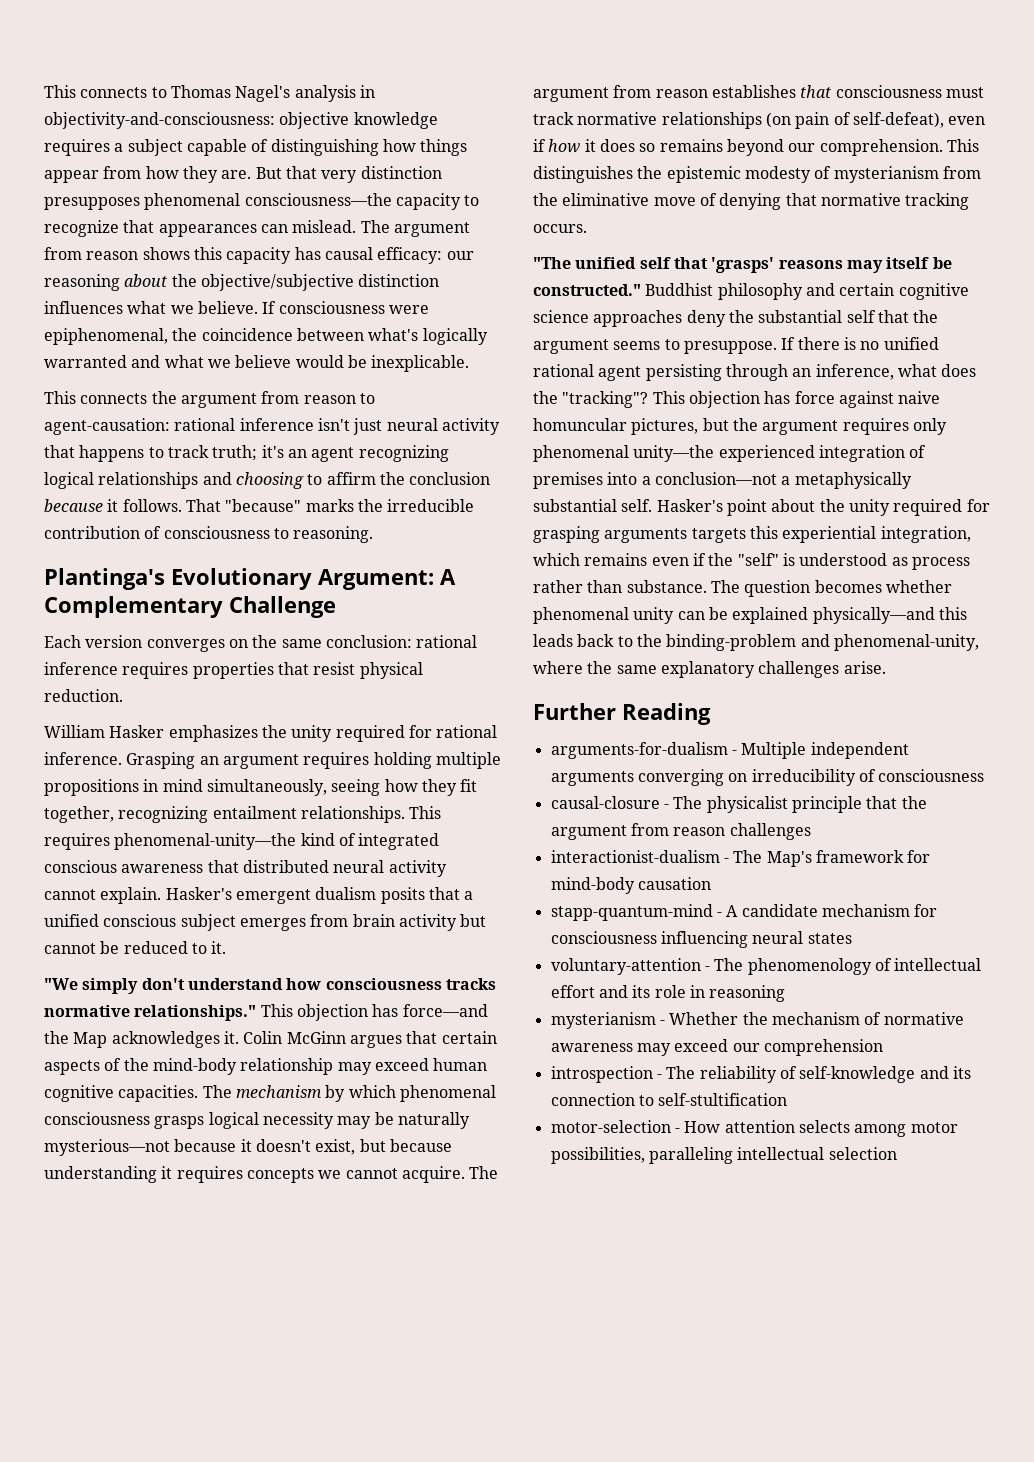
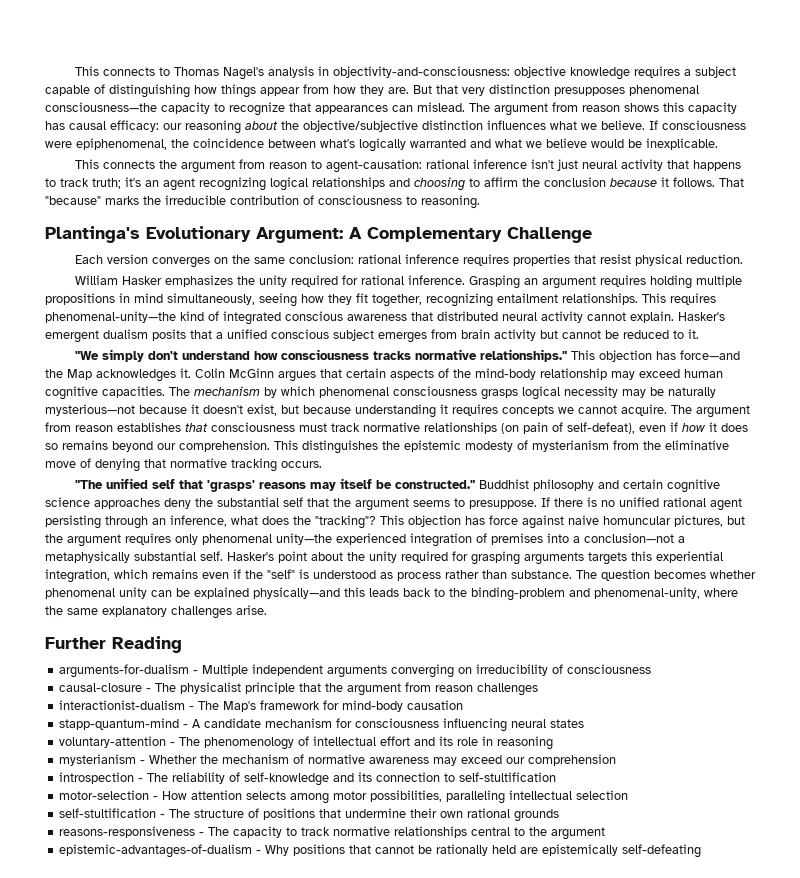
(897, 1153) none -> [59,808,560,822] [59,826,606,840] [59,844,702,858] // self-stultification - The structure of positions that undermine their own rational grounds // reasons-responsiveness - The capacity to track normative relationships central to the argument // epistemic-advantages-of-dualism - Why positions that cannot be rationally held are epistemically self-defeating

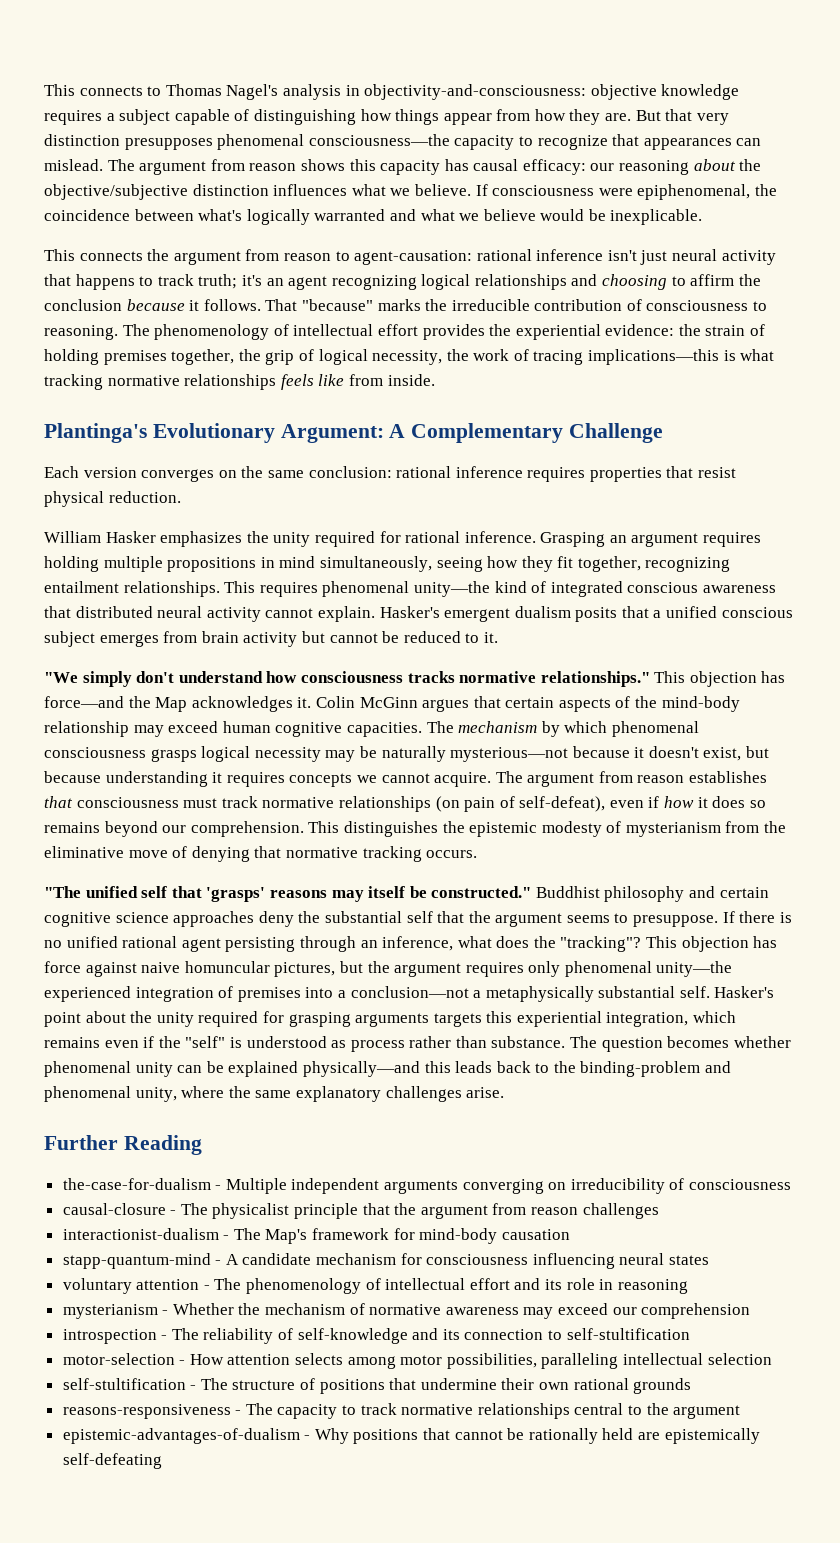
(480, 202) none -> [122,324,766,340] [44,349,775,365] [44,374,435,390] The phenomenology of intellectual effort provides the experiential evidence: the strain of holding premises together, the grip of logical necessity, the work of tracing implications—this is what tracking normative relationships feels like from inside.
[45,311,176,323] phenomenal-unity—the -> [322,581,490,597] phenomenal unity—the
[594,587,700,599] phenomenal-unity, -> [44,1086,177,1102] phenomenal unity,
[59,664,190,678] arguments-for-dualism -> [62,1178,211,1190] the-case-for-dualism
[59,736,167,748] voluntary-attention -> [62,1278,200,1294] voluntary attention

